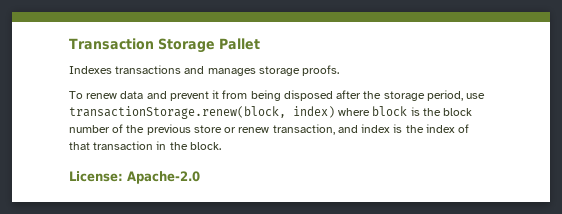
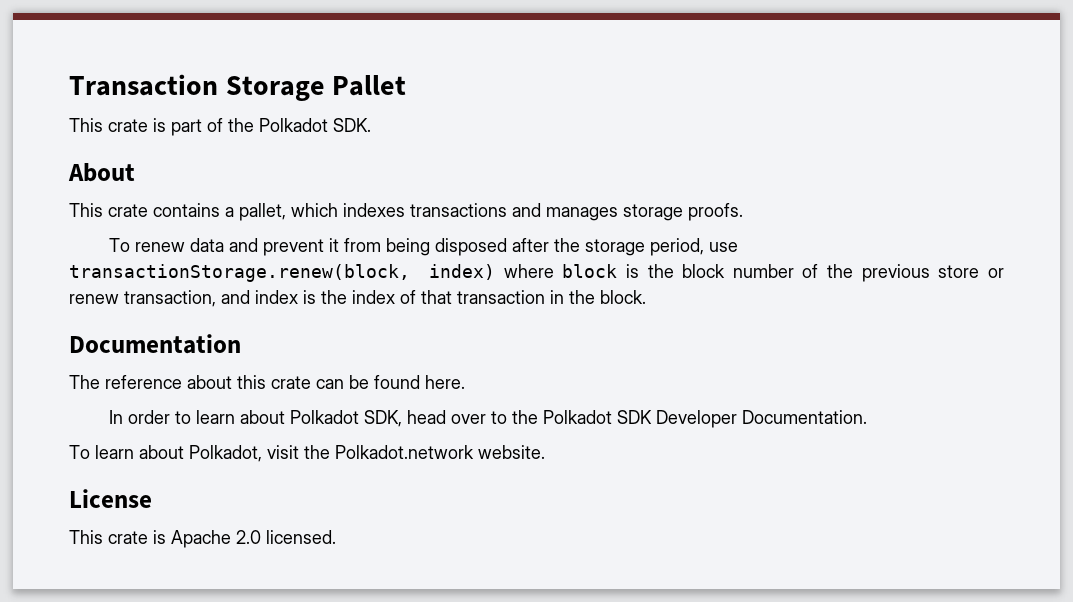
[69,66,112,74] Indexes -> [69,118,371,136] [68,163,135,182] [69,203,405,221] This crate is part of the Polkadot SDK. // About // This crate contains a pallet, which indexes
[69,171,200,184] License: Apache-2.0 -> [69,334,241,354] [69,375,465,389] [109,410,868,428] [69,445,545,462] [69,489,152,508] [69,530,336,548] Documentation // The reference about this crate can be found here. // In order to learn about Polkadot SDK, head over to the Polkadot SDK Developer Documentation. // To learn about Polkadot, visit the Polkadot.network website. // License // This crate is Apache 2.0 licensed.

